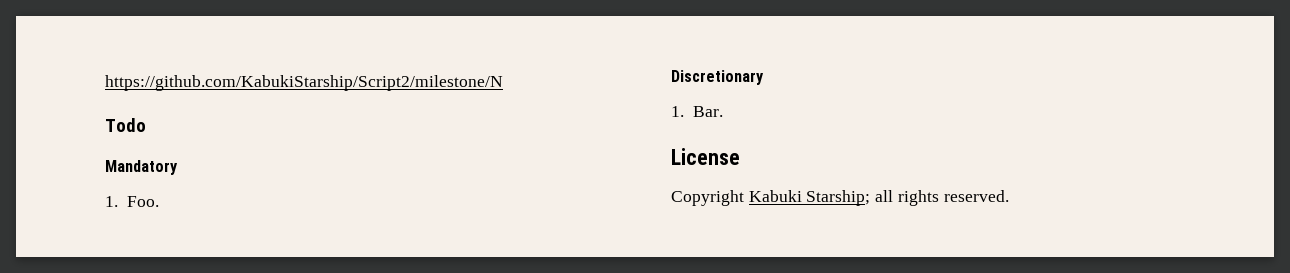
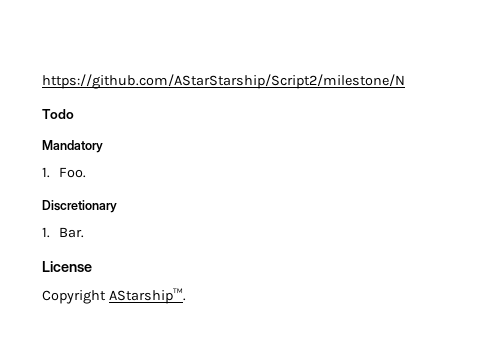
[105,75,503,91] https://github.com/KabukiStarship/Script2/milestone/N -> [42,74,405,89] https://github.com/AStarStarship/Script2/milestone/N
[748,190,1009,206] Kabuki Starship; all rights reserved. -> [108,288,186,304] AStarship™.

